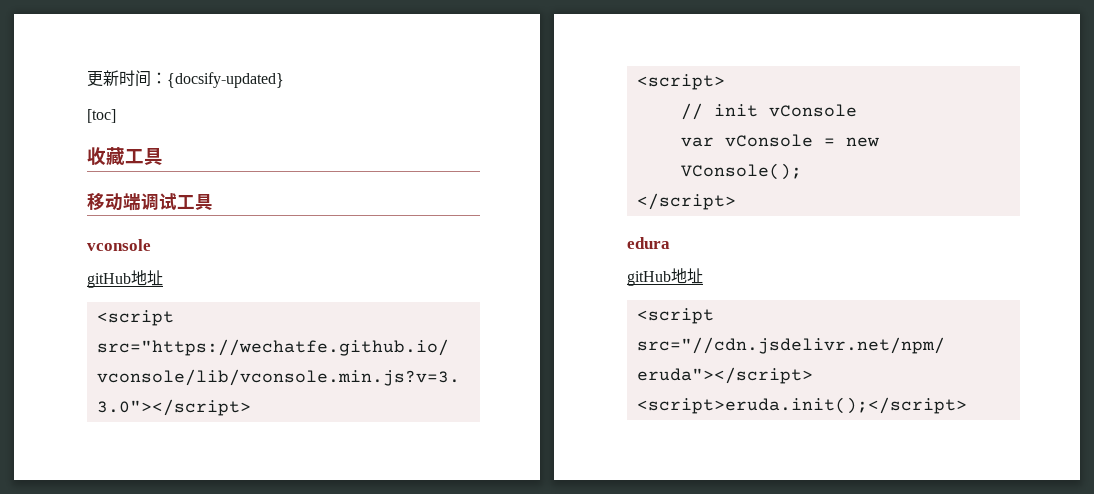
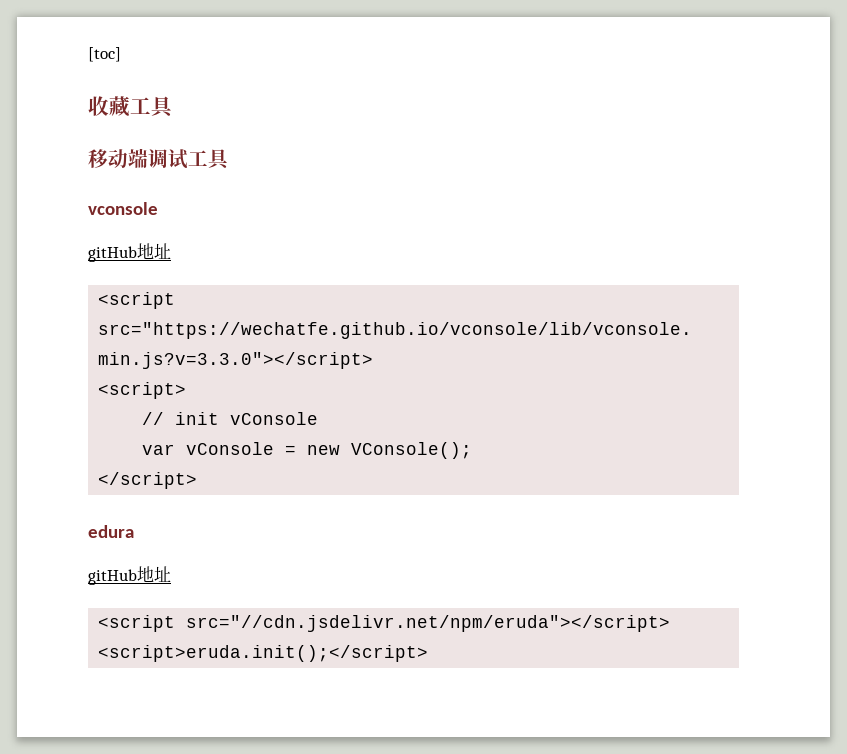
[87,70,284,88] 更新时间：{docsify-updated} // -> (88, 54) none

